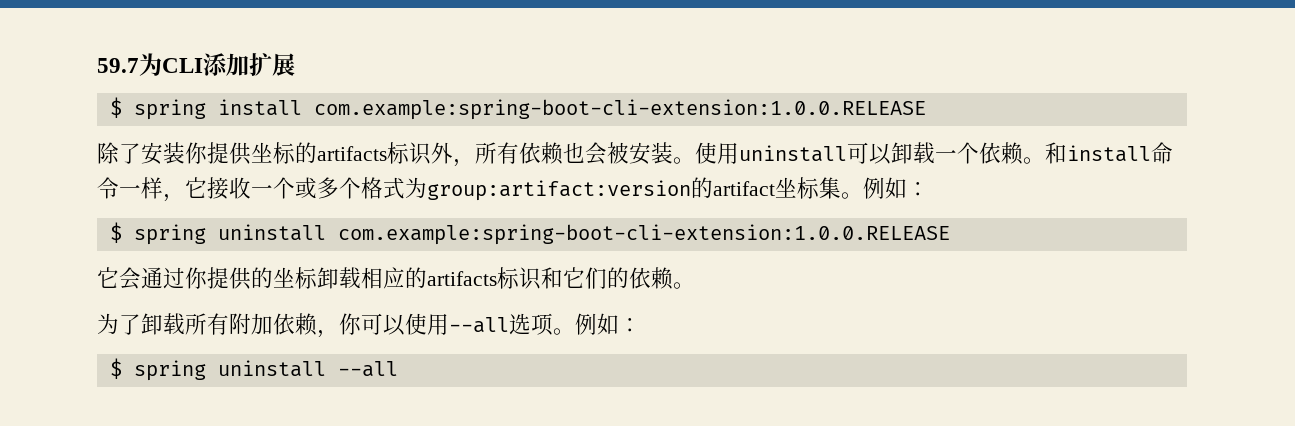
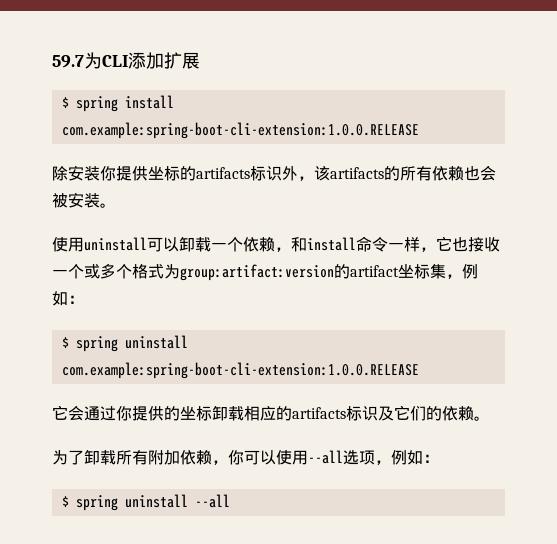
[119,143,141,164] 了 -> (68, 173) none
(475, 163) none -> [314,166,400,181] 该artifacts的
(695, 160) none -> (116, 205) //
[1023,157,1045,164] 。 -> [275,247,291,252] ，
(207, 187) none -> [452,237,468,252] 也
[841,192,863,199] 。 -> [446,274,462,279] ，
[541,267,563,289] 和 -> [378,406,394,421] 及
[553,328,575,335] 。 -> [375,460,391,465] ，

